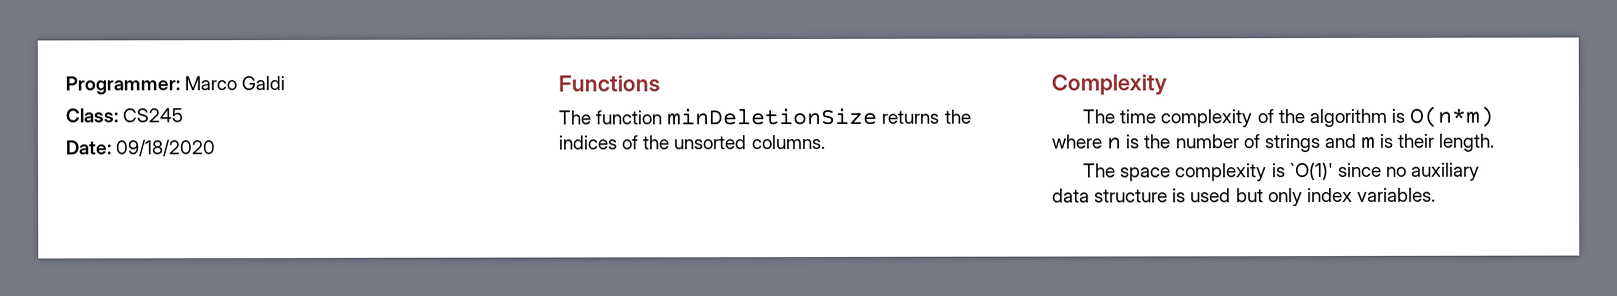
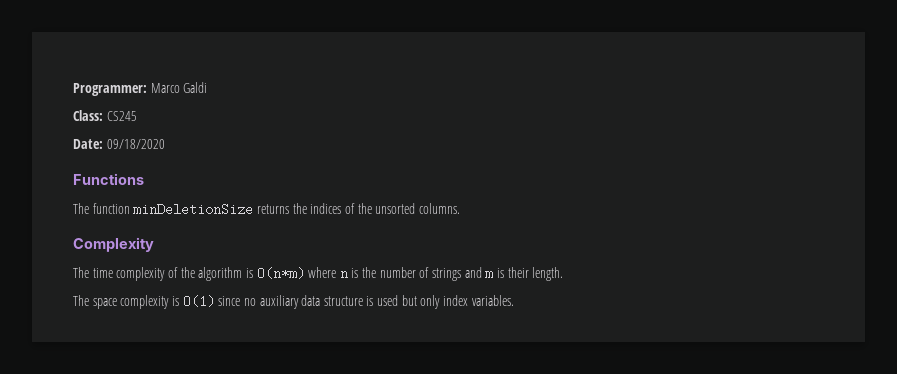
[1289,161,1334,181] `O(1)' -> [182,295,215,308] O(1)

